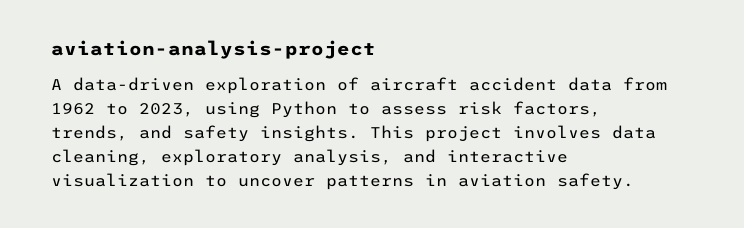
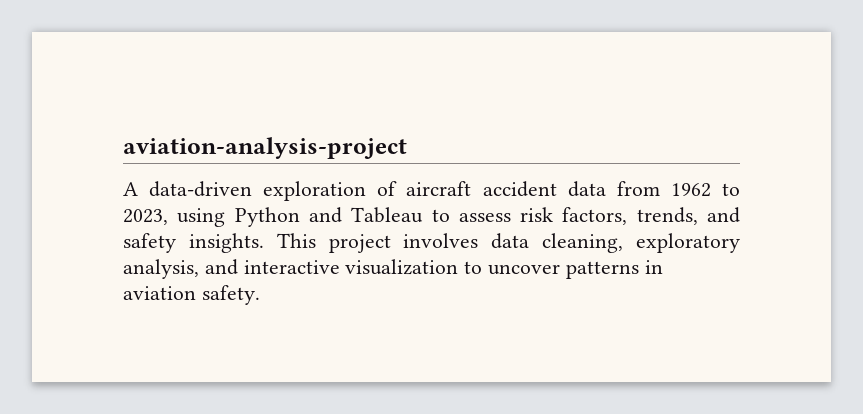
(337, 109) none -> [308,207,424,223] and Tableau

